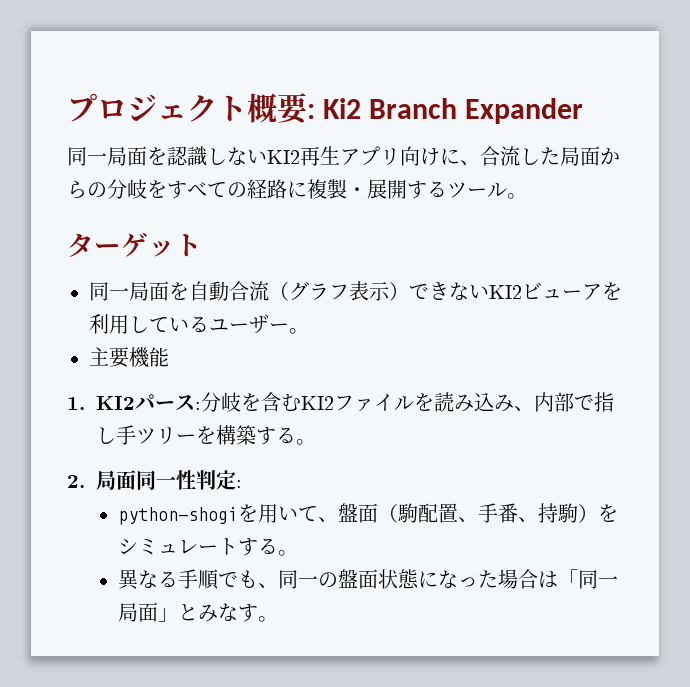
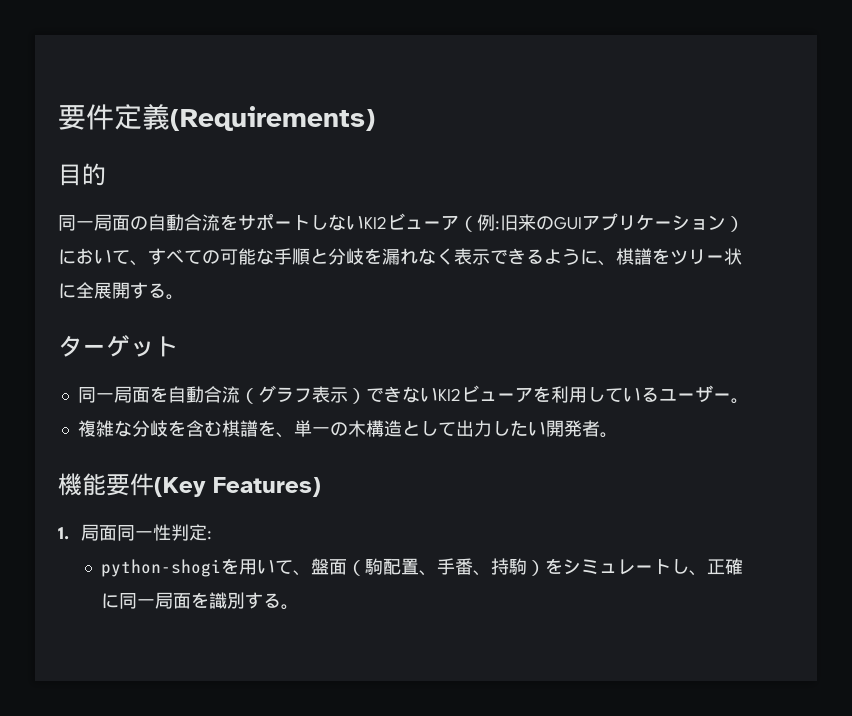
[67,93,584,125] [67,146,620,166] [67,179,367,199] プロジェクト概要: Ki2 Branch Expander // 同一局面を認識しないKI2再生アプリ向けに、合流した局面からの分岐をすべての経路に複製・ -> [58,104,375,131] [58,163,106,186] [58,213,744,232] [58,248,742,266] [58,282,94,299] 要件定義(Requirements) // 目的 // 同一局面の自動合流をサポートしないKI2ビューア（例:旧来のGUIアプリケーション）において、すべての可能な手順と分岐を漏れなく表示できるように、棋譜をツリー状に全
[447,182,507,198] ツール -> (166, 290) none
[89,347,169,368] [67,392,614,412] [95,425,316,445] [67,475,85,488] 主要機能 // 1. KI2パース:分岐を含むKI2ファイルを読み込み、内部で指し手ツリーを構築する。 // 2. -> [77,420,618,438] [58,473,321,497] [58,527,69,540] 複雑な分岐を含む棋譜を、単一の木構造として出力したい開発者。 // 機能要件(Key Features) // 1.
[237,538,298,556] [117,569,618,590] [117,602,258,622] する。 // 異なる手順でも、同一の盤面状態になった場合は「同一局面」とみなす -> [670,558,743,576] [100,592,281,609] し、正確に同一局面を識別する

